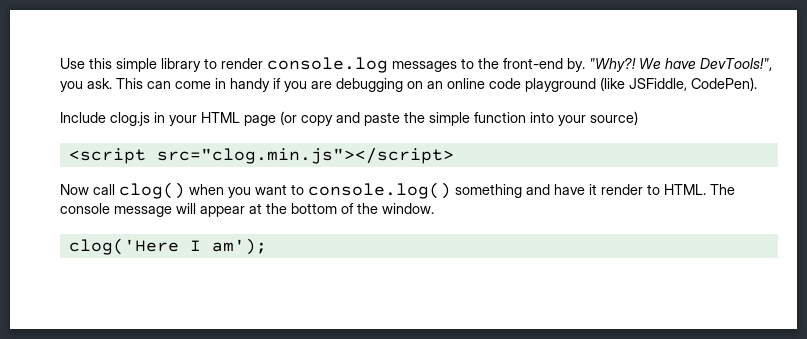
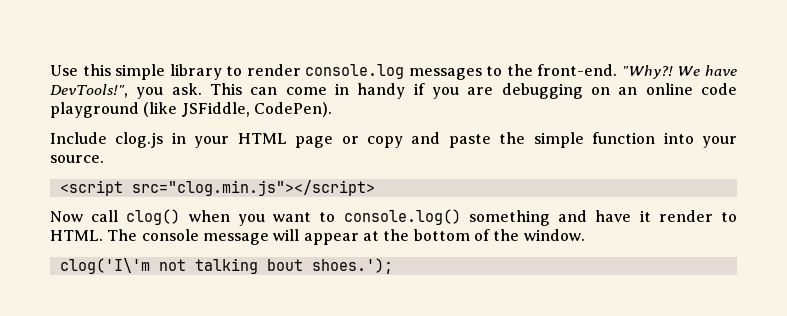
[503,58,585,72] front-end by. -> [537,64,618,76] front-end.
[280,111,297,125] (or -> [341,136,359,144] or
[590,111,638,125] source) -> [50,155,104,163] source.
[68,238,267,255] clog('Here I am'); -> [59,258,393,274] clog('I\'m not talking bout shoes.');

